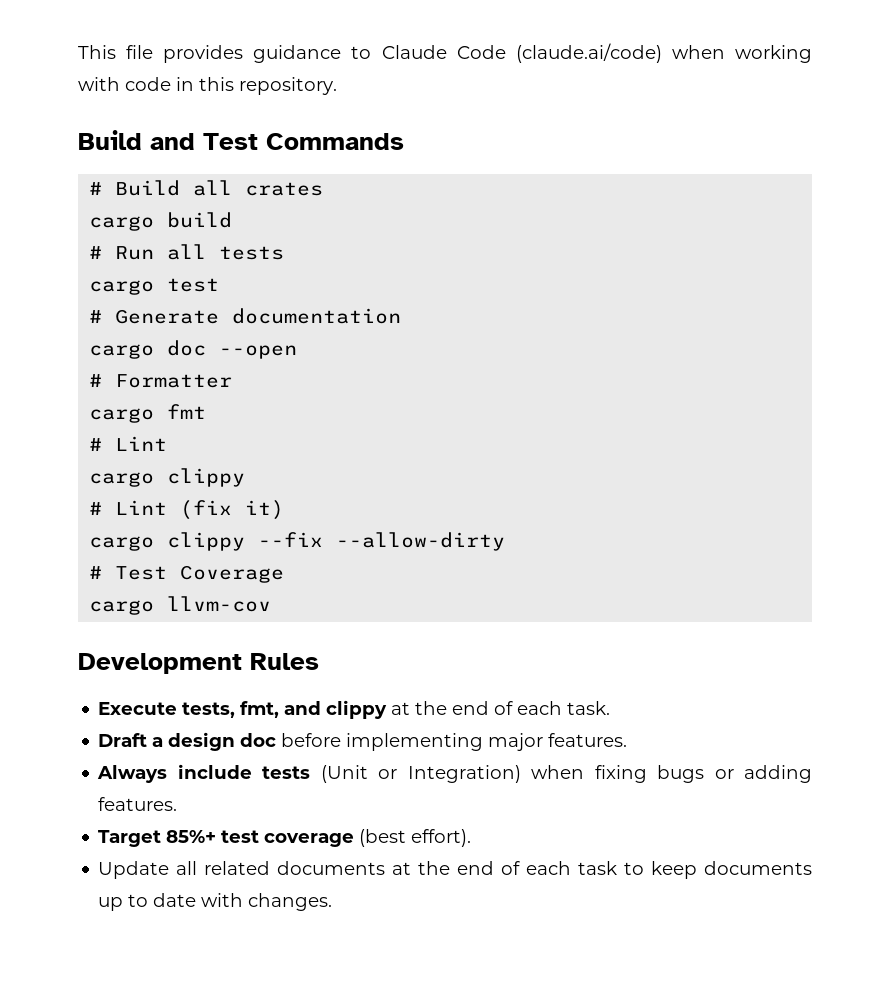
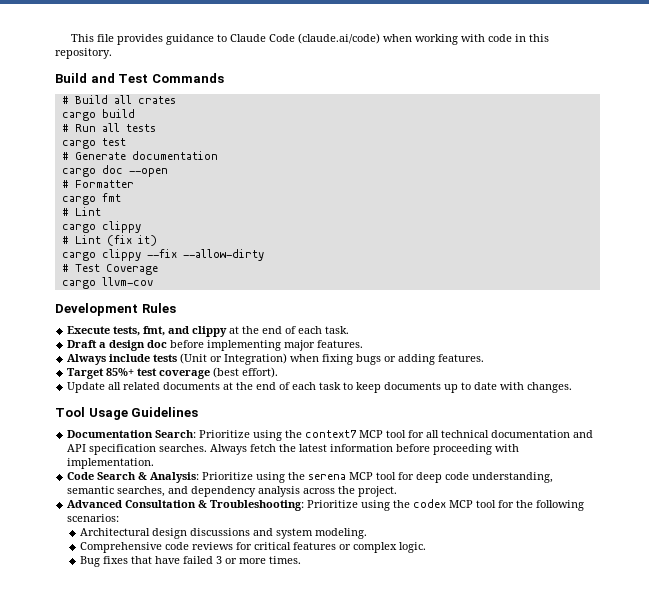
(333, 902) none -> [55,407,199,420] [67,430,594,441] [67,444,520,455] [67,458,155,469] [67,472,554,483] [67,486,398,497] [67,499,585,511] [67,514,120,522] [79,528,367,539] [79,542,426,553] [79,556,301,567] // Tool Usage Guidelines // Documentation Search: Prioritize using the context7 MCP tool for all technical documentation and API specification searches. Always fetch the latest information before proceeding with implementation. // Code Search & Analysis: Prioritize using the serena MCP tool for deep code understanding, semantic searches, and dependency analysis across the project. // Advanced Consultation & Troubleshooting: Prioritize using the codex MCP tool for the following scenarios: // Architectural design discussions and system modeling. // Comprehensive code reviews for critical features or complex logic. // Bug fixes that have failed 3 or more times.

